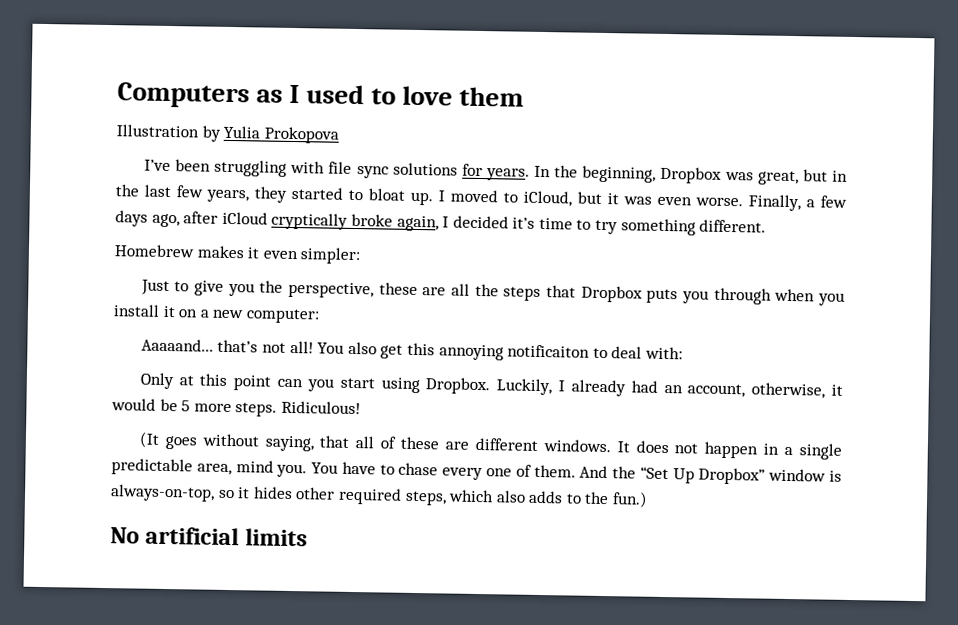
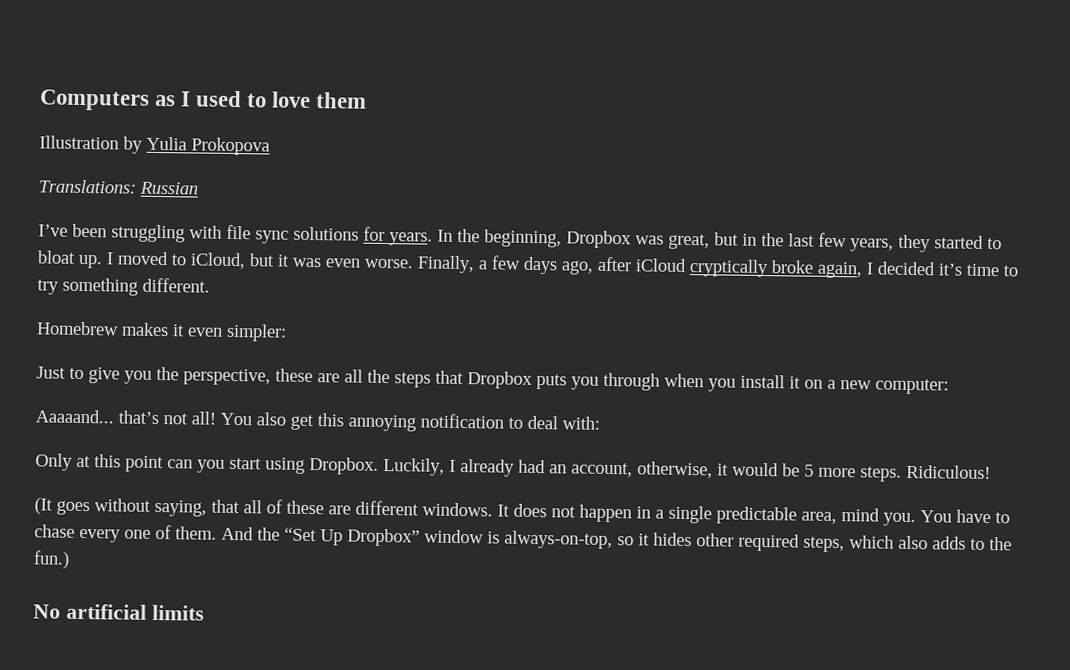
(339, 135) none -> [38,179,198,195] // Translations: Russian
[507,344,591,358] notificaiton -> [420,413,504,429] notification

